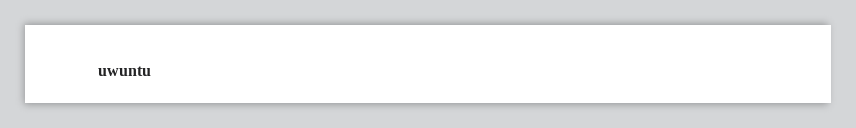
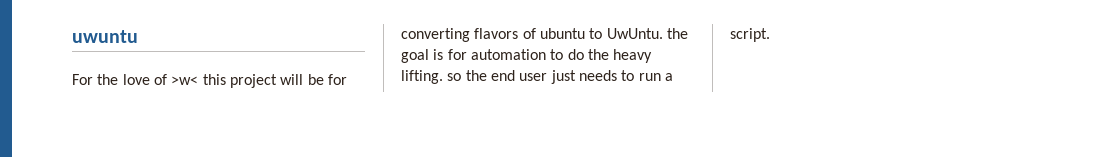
(151, 71) none -> [72,74,347,88] [401,28,688,42] [401,49,653,63] [401,70,673,84] [730,28,770,42] // For the love of >w< this project will be for converting flavors of ubuntu to UwUntu. the goal is for automation to do the heavy lifting. so the end user just needs to run a script.

